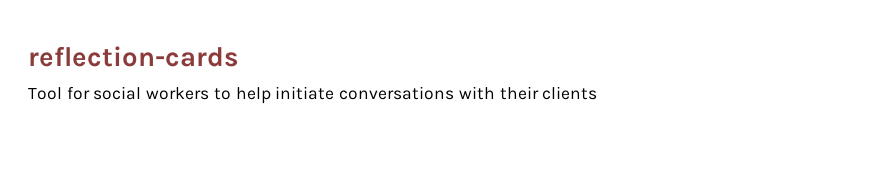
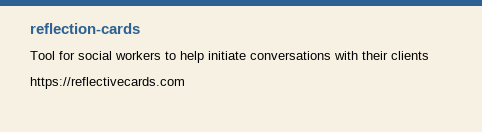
(598, 93) none -> [30,77,185,89] // https://reflectivecards.com

